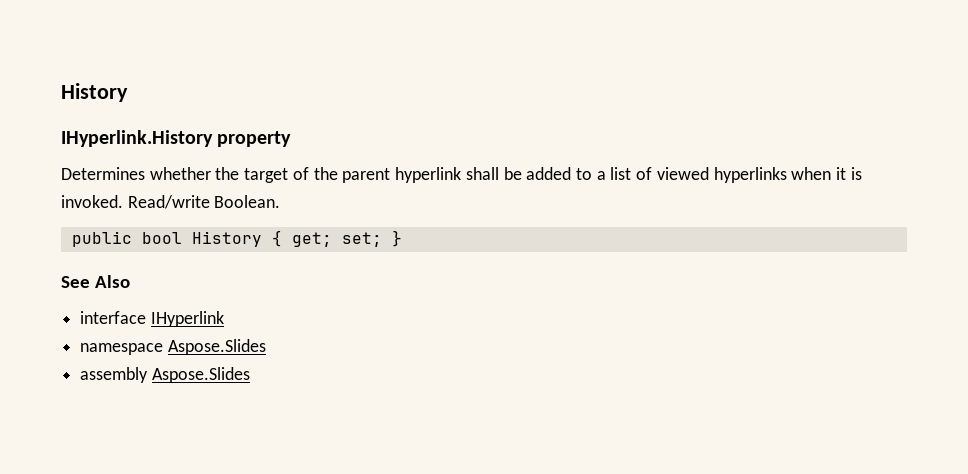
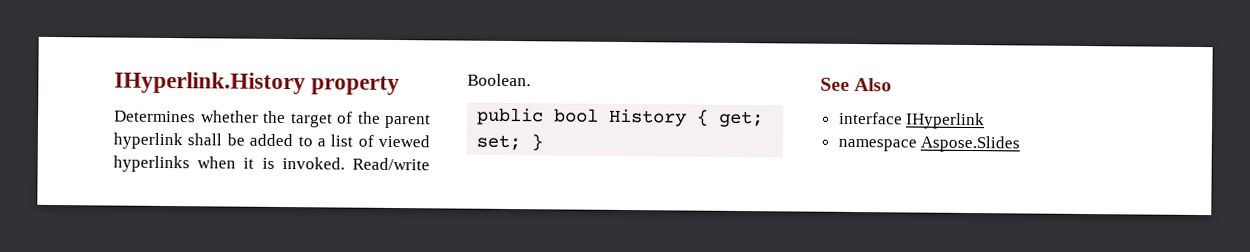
[61,83,128,102] History // -> (114, 83) none
[80,367,250,383] // assembly Aspose.Slides -> (1021, 144) none

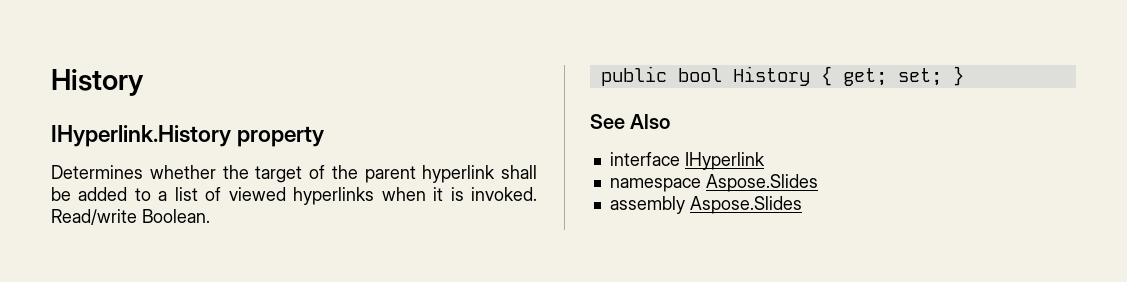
(114, 83) none -> [51,69,144,96] History //
(1021, 144) none -> [609,196,802,214] // assembly Aspose.Slides

